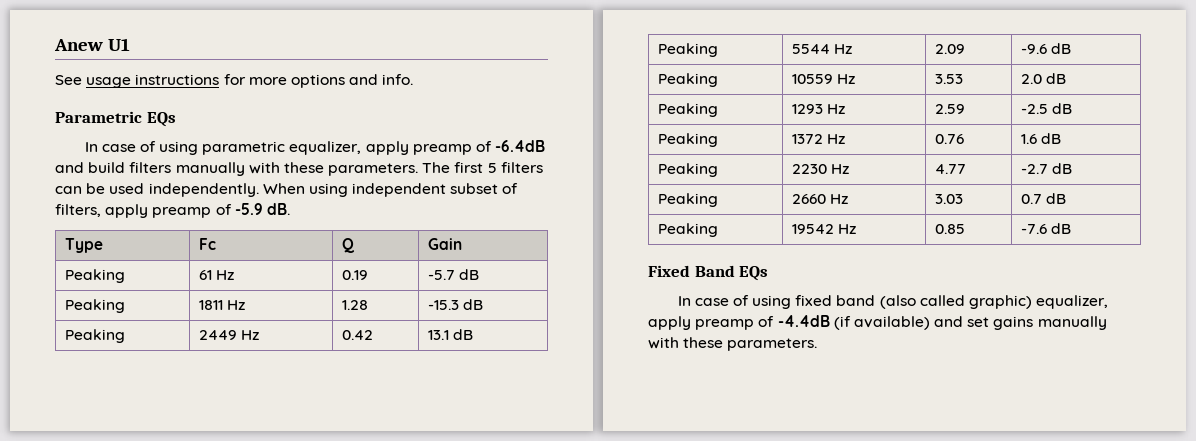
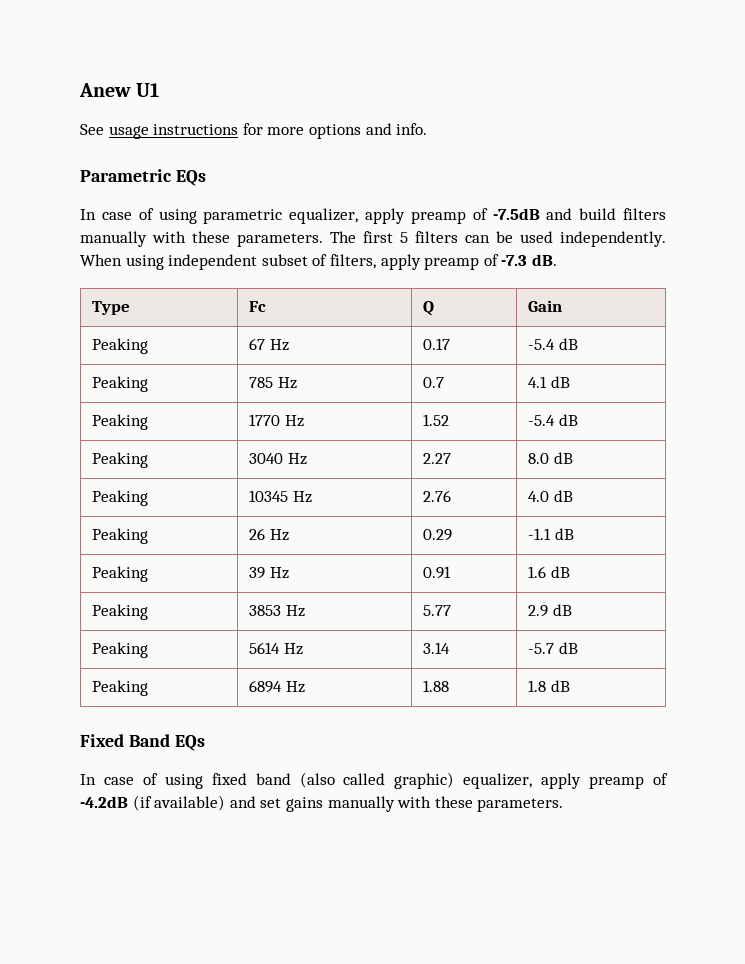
[495,140,546,152] -6.4dB -> [492,208,540,220] -7.5dB
[234,203,263,215] -5.9 -> [501,255,528,266] -7.3
[198,270,234,280] [341,270,368,280] 61 Hz | 0.19 -> [249,338,289,351] [423,338,451,350] [528,338,578,350] [92,376,149,392] [249,377,297,389] [423,377,445,388] [528,376,570,388] [92,414,149,430] [249,414,304,427] [423,414,450,426] [528,414,578,426] [92,452,149,468] [249,453,307,465] [423,453,452,464] [528,452,573,464] [92,490,149,506] [249,490,312,503] [423,490,452,502] [528,490,573,502] [92,528,149,544] [249,528,289,541] [423,529,453,541] [528,528,574,540] [92,566,149,582] [249,567,289,579] [423,566,452,579] [528,566,570,578] [92,604,149,620] [249,605,305,617] [423,605,452,616] [528,604,572,617] [92,642,149,658] [249,642,303,655] [423,642,451,654] 67 Hz | 0.17 | -5.4 dB // Peaking | 785 Hz | 0.7 | 4.1 dB // Peaking | 1770 Hz | 1.52 | -5.4 dB // Peaking | 3040 Hz | 2.27 | 8.0 dB // Peaking | 10345 Hz | 2.76 | 4.0 dB // Peaking | 26 Hz | 0.29 | -1.1 dB // Peaking | 39 Hz | 0.91 | 1.6 dB // Peaking | 3853 Hz | 5.77 | 2.9 dB // Peaking | 5614 Hz | 3.14
[198,300,245,310] [341,300,368,310] [427,299,483,310] [64,329,125,343] [198,330,259,340] [341,330,373,340] [427,329,473,340] [657,43,718,57] [791,44,852,54] [934,44,965,54] [1020,43,1071,54] [657,73,718,87] [791,74,855,84] [934,74,963,84] [1020,73,1066,84] [657,103,718,117] [791,104,845,114] [934,104,965,114] [1020,103,1072,114] [657,133,718,147] [791,134,845,144] [934,134,964,144] [1020,133,1061,144] [657,163,718,177] [791,164,849,174] [934,164,966,174] [1020,163,1072,174] [657,193,718,207] [791,194,848,204] [934,194,963,204] [1020,193,1066,204] [657,223,718,237] [791,224,856,234] [934,224,965,234] [1020,224,1047,234] 1811 Hz | 1.28 | -15.3 dB // Peaking | 2449 Hz | 0.42 | 13.1 dB // Peaking | 5544 Hz | 2.09 | -9.6 dB // Peaking | 10559 Hz | 3.53 | 2.0 dB // Peaking | 1293 Hz | 2.59 | -2.5 dB // Peaking | 1372 Hz | 0.76 | 1.6 dB // Peaking | 2230 Hz | 4.77 | -2.7 dB // Peaking | 2660 Hz | 3.03 | 0.7 dB // Peaking | 19542 Hz | 0.85 | -7.6 -> [249,680,305,693] [423,680,450,692] [528,680,547,692] 6894 Hz | 1.88 | 1.8
[777,315,830,327] -4.4dB -> [80,796,128,808] -4.2dB

